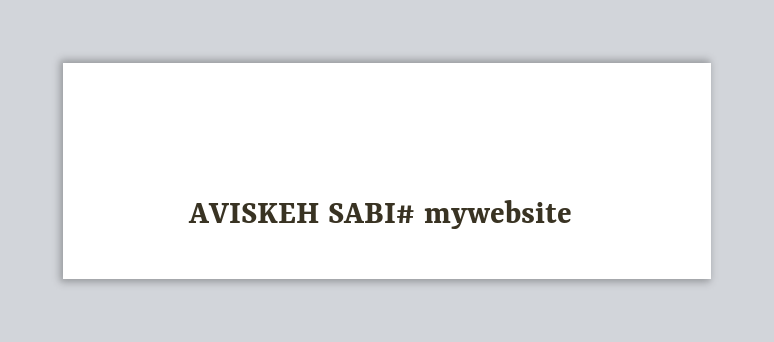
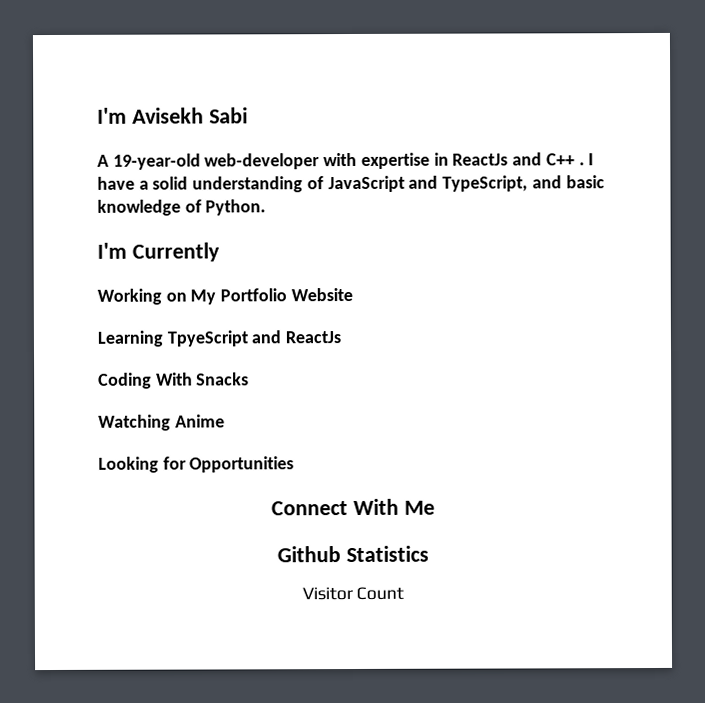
[188,200,573,229] AVISKEH SABI# mywebsite -> [97,107,248,124] [97,152,595,170] [97,175,605,193] [97,199,267,216] [97,242,220,262] [97,287,353,305] [97,330,342,347] [98,372,250,389] [98,414,225,431] [98,456,295,473] [271,498,435,516] [277,545,429,563] [301,586,405,601] I'm Avisekh Sabi // A 19-year-old web-developer with expertise in ReactJs and C++ . I have a solid understanding of JavaScript and TypeScript, and basic knowledge of Python. // I'm Currently // Working on My Portfolio Website // Learning TpyeScript and ReactJs // Coding With Snacks // Watching Anime // Looking for Opportunities // Connect With Me // Github Statistics // Visitor Count

